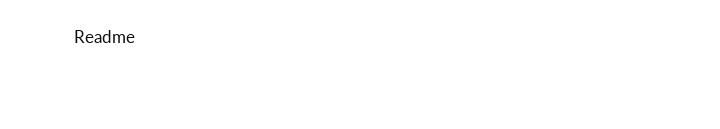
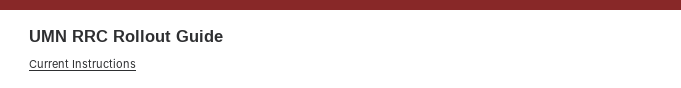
[74,30,135,43] Readme -> [29,30,223,42] [29,58,136,68] UMN RRC Rollout Guide // Current Instructions

